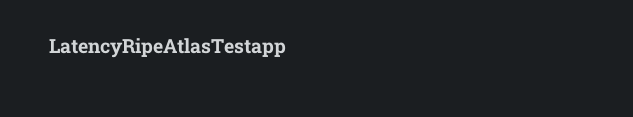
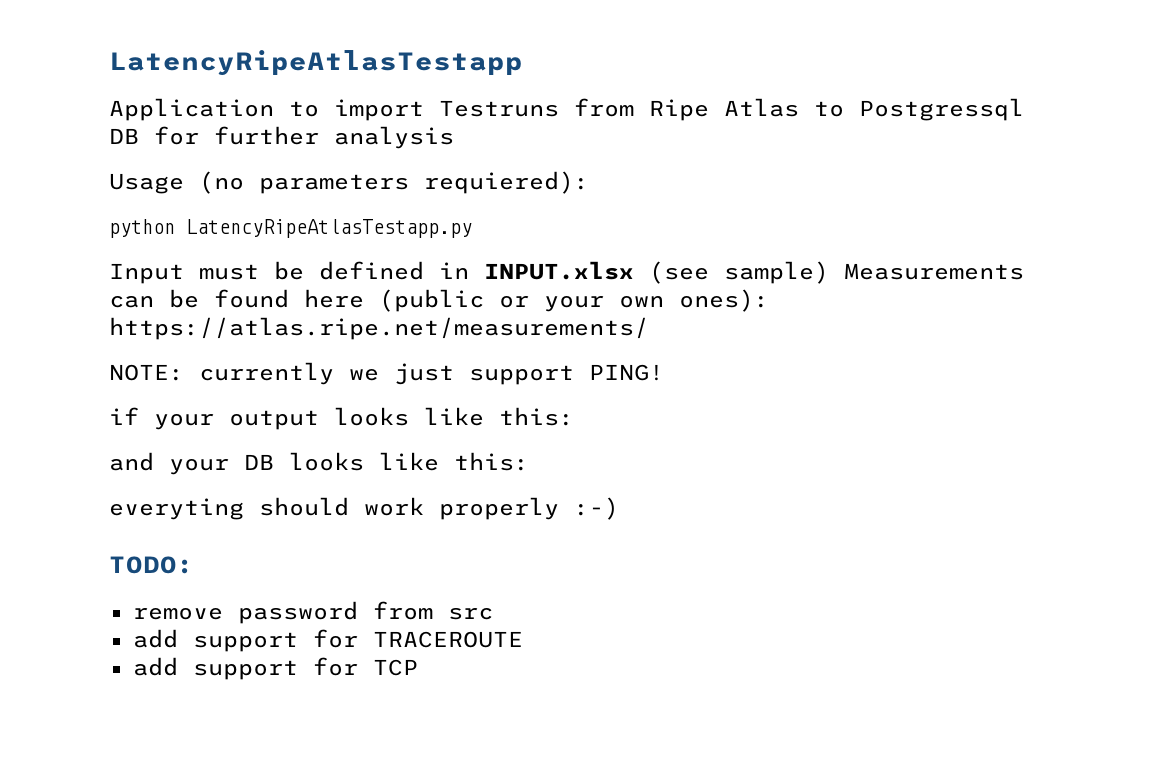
(286, 48) none -> [109,98,1024,121] [109,126,454,149] [109,171,589,194] [109,219,472,238] [109,261,1024,284] [109,289,769,312] [109,317,649,340] [109,362,664,385] [109,407,574,430] [109,452,529,475] [109,497,619,520] [109,556,194,574] [132,601,493,624] [132,629,523,652] [132,657,418,680] // Application to import Testruns from Ripe Atlas to Postgressql DB for further analysis // Usage (no parameters requiered): // python LatencyRipeAtlasTestapp.py // Input must be defined in INPUT.xlsx (see sample) Measurements can be found here (public or your own ones): https://atlas.ripe.net/measurements/ // NOTE: currently we just support PING! // if your output looks like this: // and your DB looks like this: // everyting should work properly :-) // TODO: // remove password from src // add support for TRACEROUTE // add support for TCP

